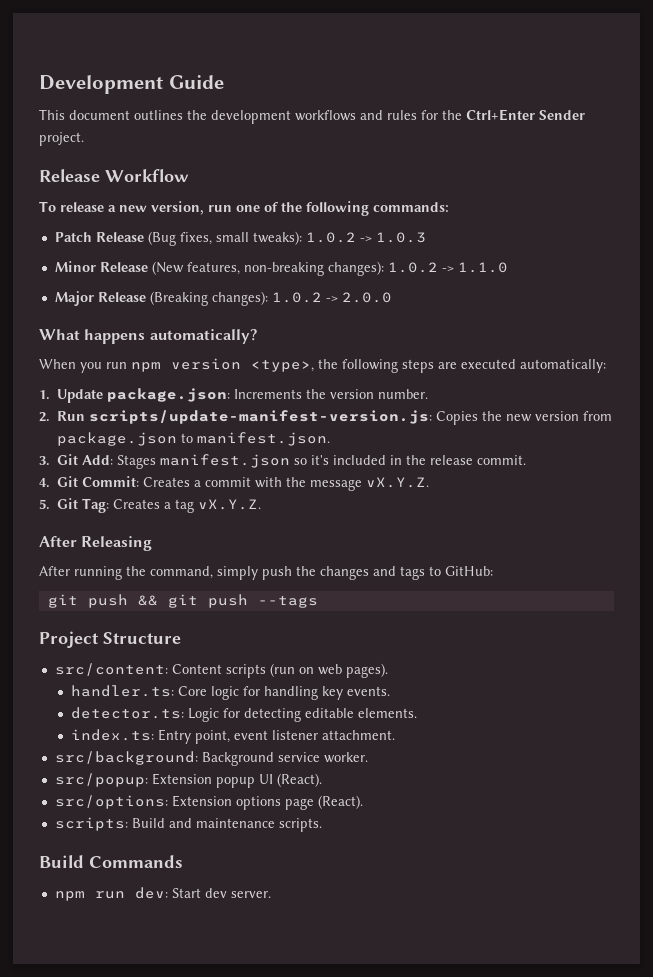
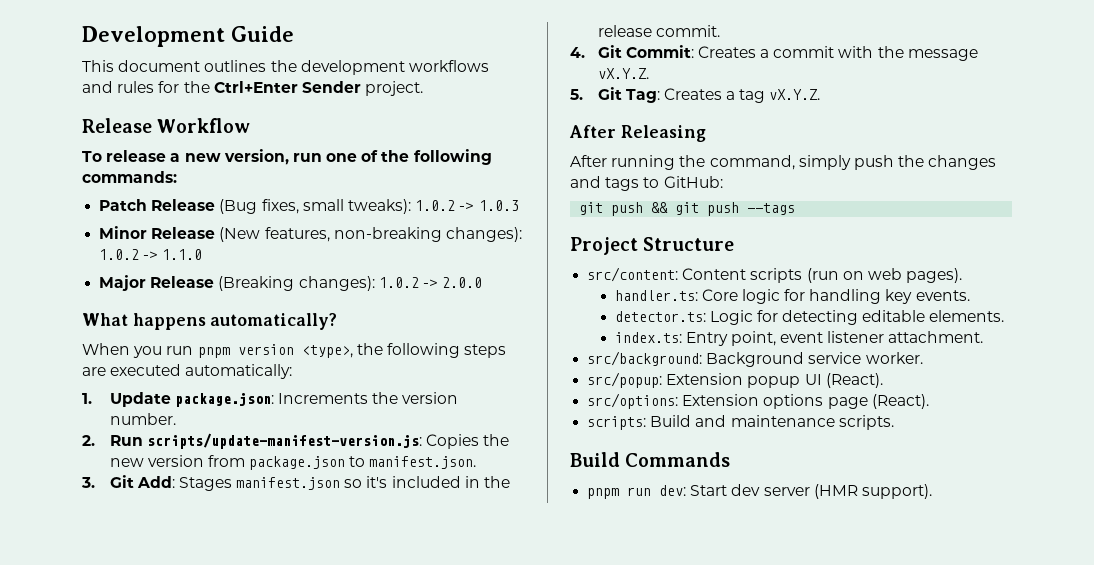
[131,362,161,372] npm -> [197,347,230,358] pnpm
[54,891,85,901] npm -> [587,488,620,499] pnpm
[230,891,271,898] server. -> [763,484,932,499] server (HMR support).

